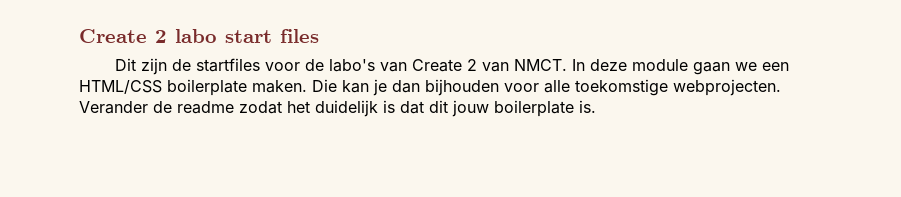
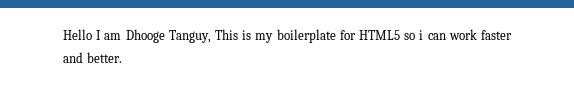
[79,29,319,43] [114,58,789,75] [79,79,781,96] [79,100,596,117] Create 2 labo start files // Dit zijn de startfiles voor de labo's van Create 2 van NMCT. In deze module gaan we een HTML/CSS boilerplate maken. Die kan je dan bijhouden voor alle toekomstige webprojecten. Verander de readme zodat het duidelijk is dat dit jouw boilerplate is. -> [63,29,512,43] [63,52,122,63] Hello I am Dhooge Tanguy, This is my boilerplate for HTML5 so i can work faster and better.

